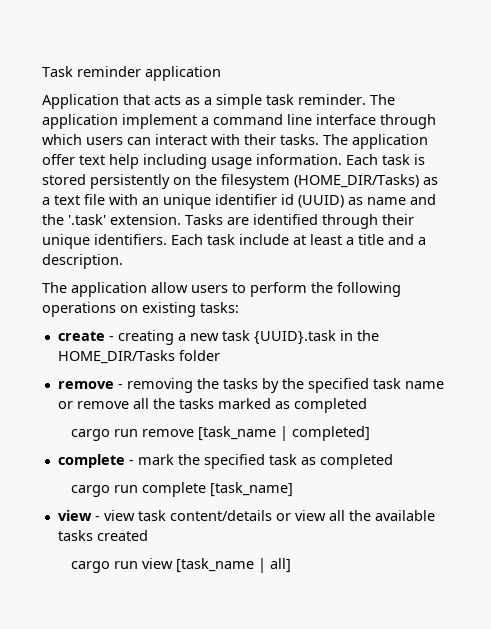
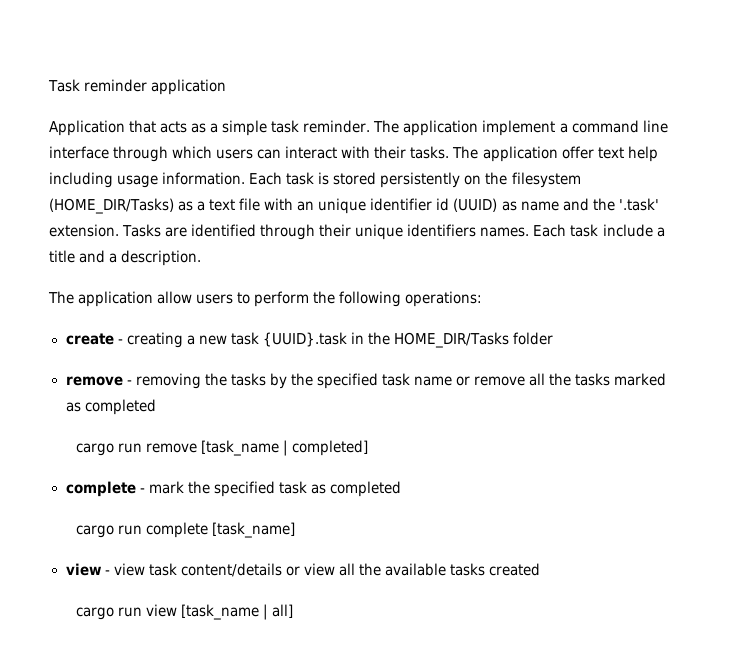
[94,234,167,245] identifiers. -> [407,224,530,237] identifiers names.
[293,234,342,245] at least -> (653, 230) none
[42,302,239,317] operations on existing tasks: -> [405,291,483,307] operations:

